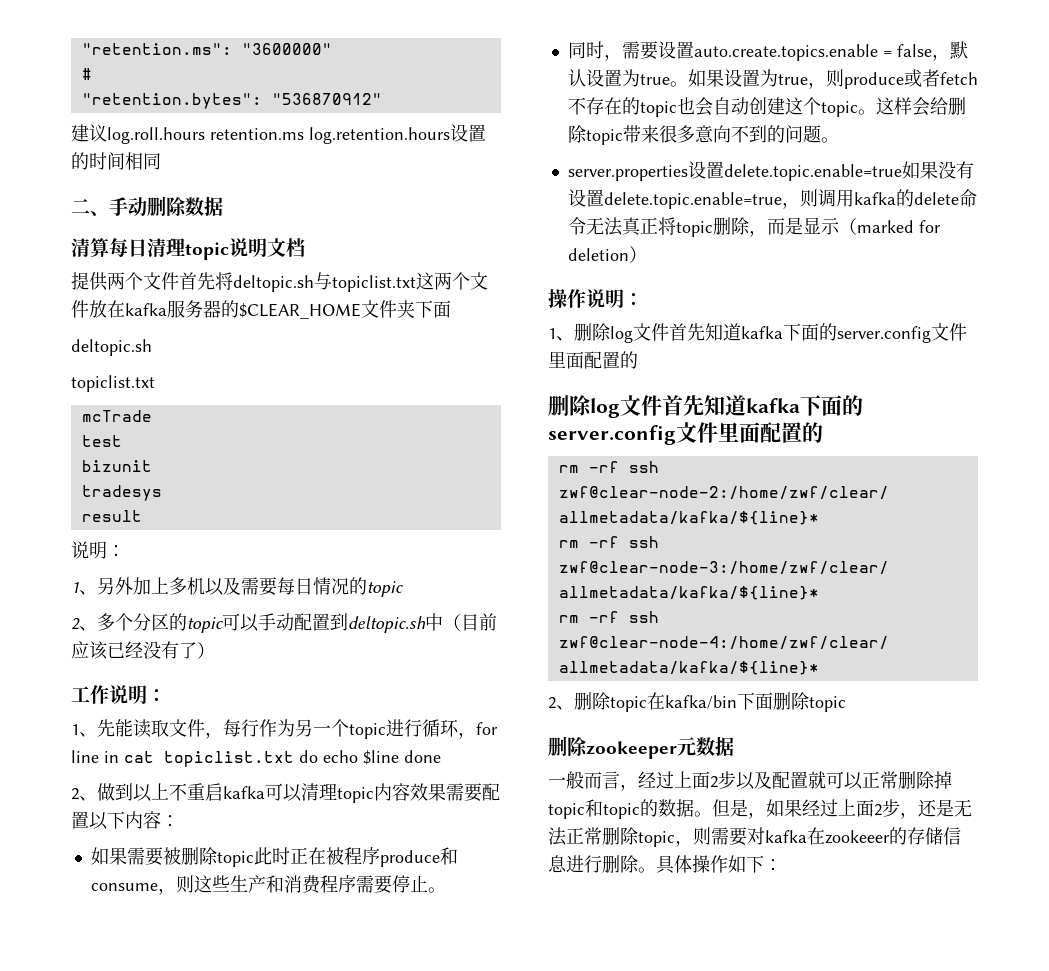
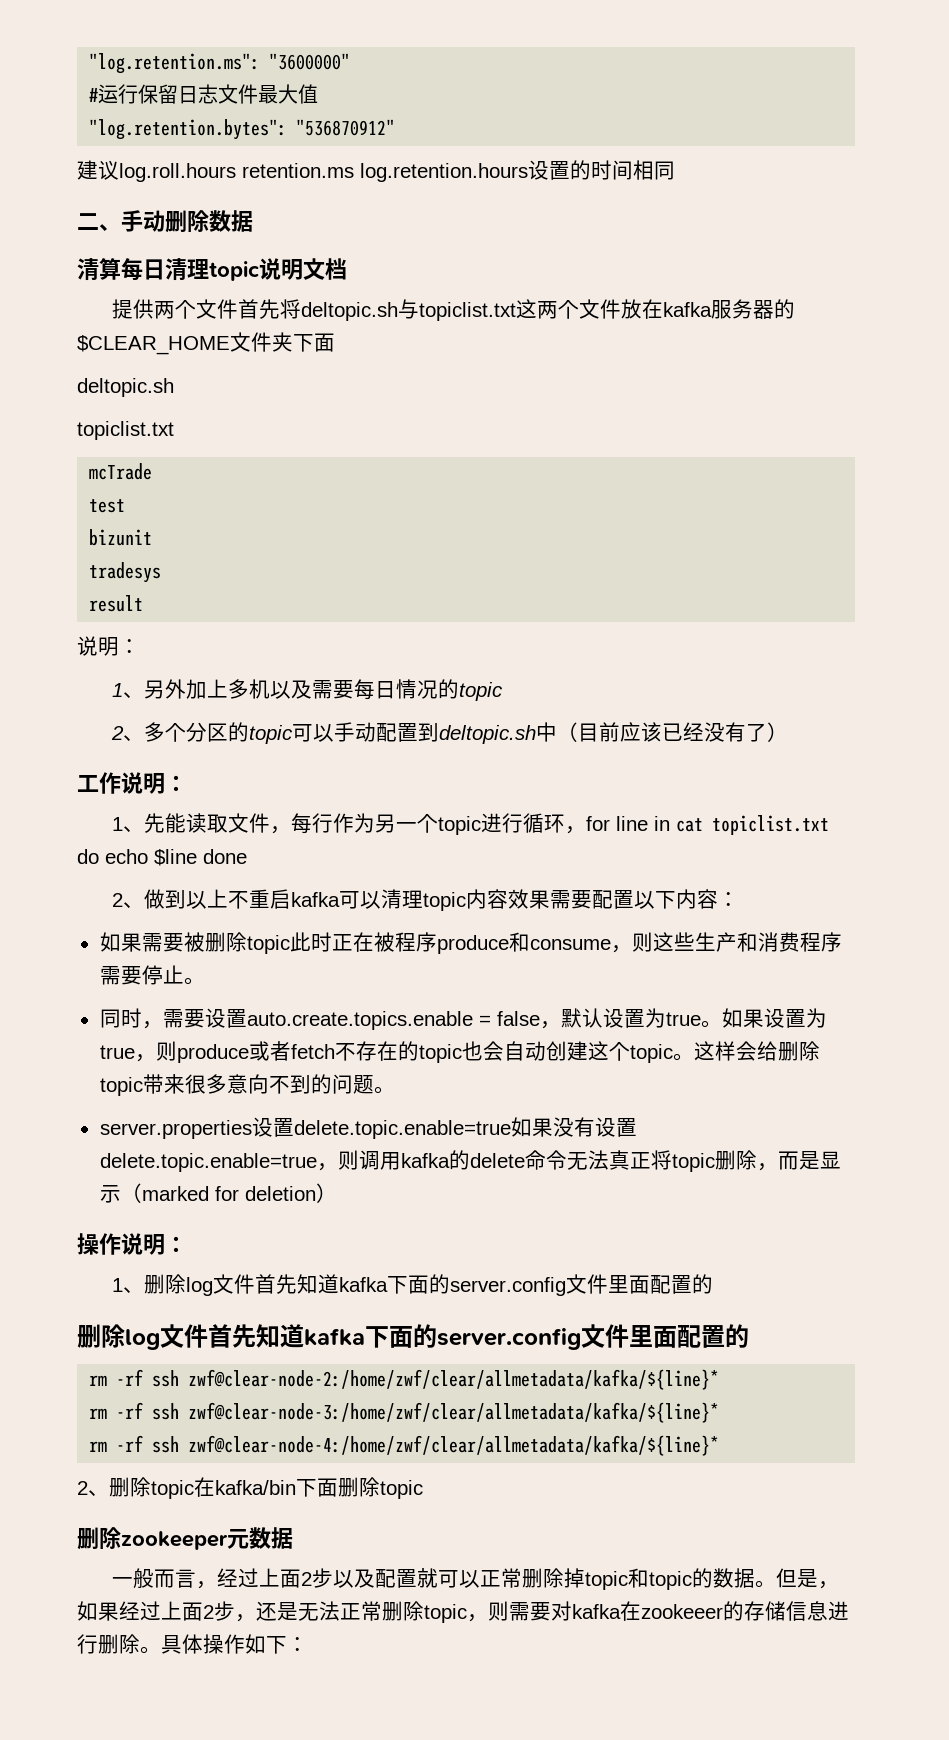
[81,43,232,55] "retention.ms": -> [89,53,261,74] "log.retention.ms":
[81,93,262,109] // "retention.bytes": -> [98,84,319,104] [89,119,288,140] 运行保留日志文件最大值 // "log.retention.bytes":

